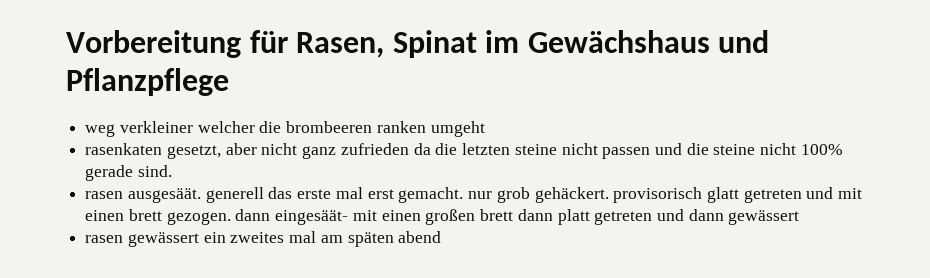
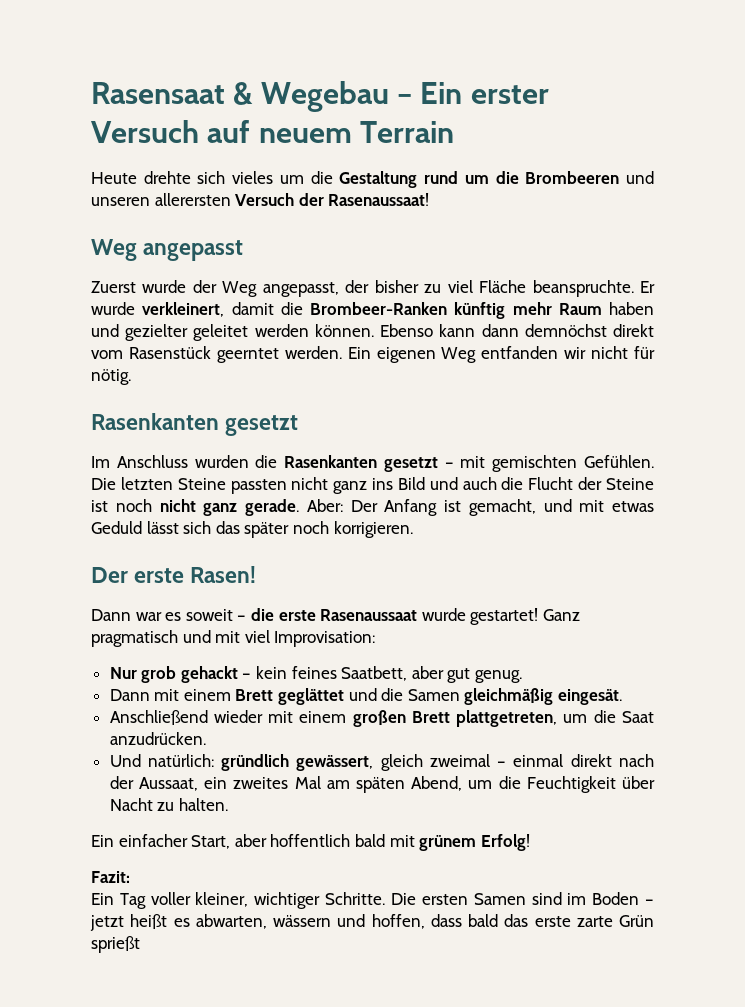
[66,30,770,58] [66,68,229,96] [85,121,485,137] [85,143,843,159] [85,165,172,181] [85,187,863,203] [85,209,800,225] [85,231,442,247] Vorbereitung für Rasen, Spinat im Gewächshaus und Pflanzpflege // weg verkleiner welcher die brombeeren ranken umgeht // rasenkaten gesetzt, aber nicht ganz zufrieden da die letzten steine nicht passen und die steine nicht 100% gerade sind. // rasen ausgesäät. generell das erste mal erst gemacht. nur grob gehäckert. provisorisch glatt getreten und mit einen brett gezogen. dann eingesäät- mit einen großen brett dann platt getreten und dann gewässert // rasen gewässert ein zweites mal am späten abend -> [91,81,549,112] [91,120,455,143] [91,171,654,188] [91,193,430,206] [91,239,244,261] [91,280,655,297] [91,302,654,319] [91,324,654,341] [91,346,655,363] [91,369,131,385] [91,413,299,436] [91,455,654,472] [91,477,655,494] [91,499,654,516] [91,521,413,538] [91,566,257,583] [91,608,580,625] [91,630,376,647] [109,666,523,683] [109,688,623,705] [109,710,654,727] [109,732,206,745] [109,754,654,771] [109,776,655,793] [109,798,228,811] [91,834,530,851] [91,871,130,883] [91,892,655,909] [90,914,654,931] [91,936,140,953] Rasensaat & Wegebau – Ein erster Versuch auf neuem Terrain // Heute drehte sich vieles um die Gestaltung rund um die Brombeeren und unseren allerersten Versuch der Rasenaussaat! // Weg angepasst // Zuerst wurde der Weg angepasst, der bisher zu viel Fläche beanspruchte. Er wurde verkleinert, damit die Brombeer-Ranken künftig mehr Raum haben und gezielter geleitet werden können. Ebenso kann dann demnöchst direkt vom Rasenstück geerntet werden. Ein eigenen Weg entfanden wir nicht für nötig. // Rasenkanten gesetzt // Im Anschluss wurden die Rasenkanten gesetzt – mit gemischten Gefühlen. Die letzten Steine passten nicht ganz ins Bild und auch die Flucht der Steine ist noch nicht ganz gerade. Aber: Der Anfang ist gemacht, und mit etwas Geduld lässt sich das später noch korrigieren. // Der erste Rasen! // Dann war es soweit – die erste Rasenaussaat wurde gestartet! Ganz pragmatisch und mit viel Improvisation: // Nur grob gehackt – kein feines Saatbett, aber gut genug. // Dann mit einem Brett geglättet und die Samen gleichmäßig eingesät. // Anschließend wieder mit einem großen Brett plattgetreten, um die Saat anzudrücken. // Und natürlich: gründlich gewässert, gleich zweimal – einmal direkt nach der Aussaat, ein zweites Mal am späten Abend, um die Feuchtigkeit über Nacht zu halten. // Ein einfacher Start, aber hoffentlich bald mit grünem Erfolg! // Fazit: // Ein Tag voller kleiner, wichtiger Schritte. Die ersten Samen sind im Boden – jetzt heißt es abwarten, wässern und hoffen, dass bald das erste zarte Grün sprießt

